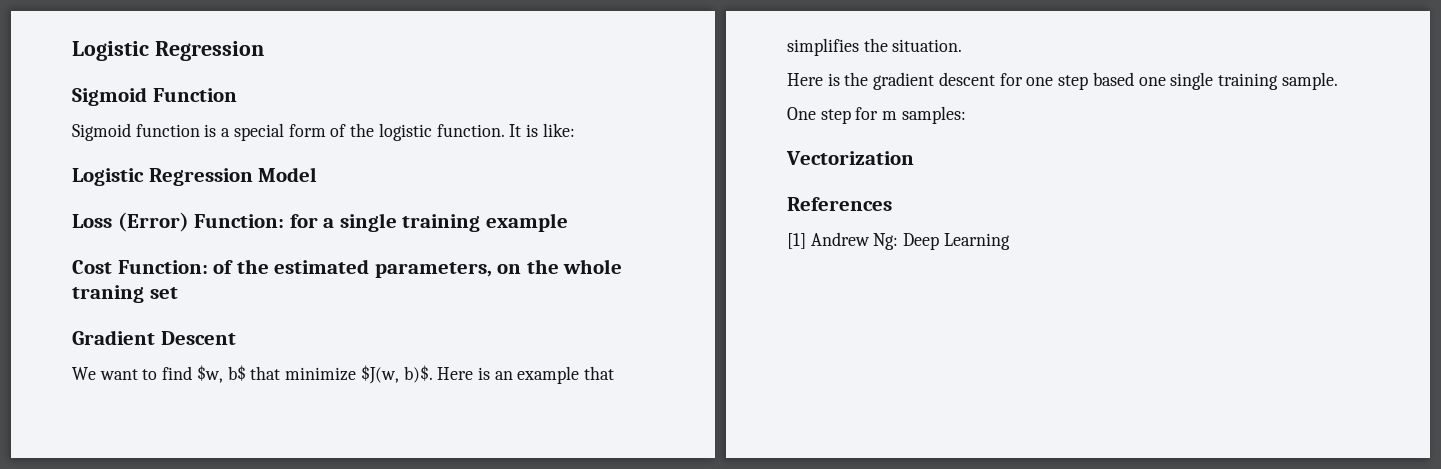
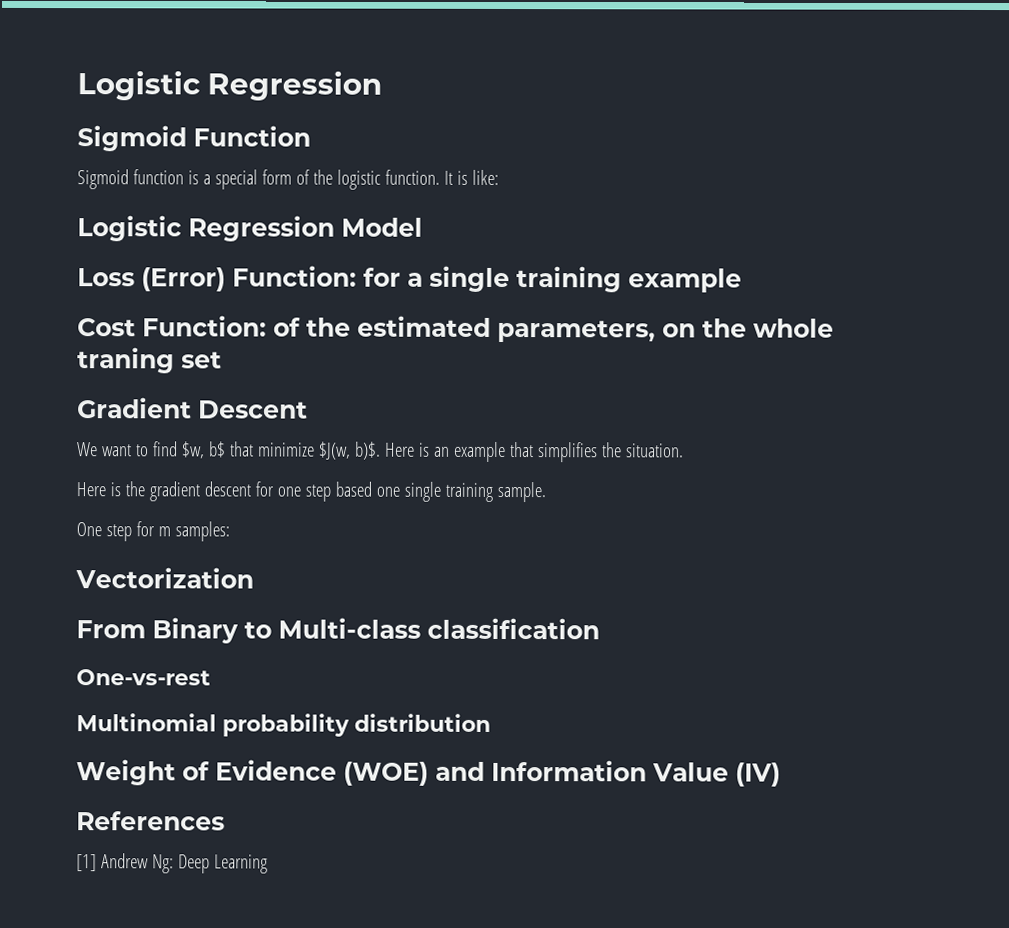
(914, 158) none -> [76,617,600,644] [76,669,211,686] [76,713,491,737] [76,759,781,787] // From Binary to Multi-class classification // One-vs-rest // Multinomial probability distribution // Weight of Evidence (WOE) and Information Value (IV)

